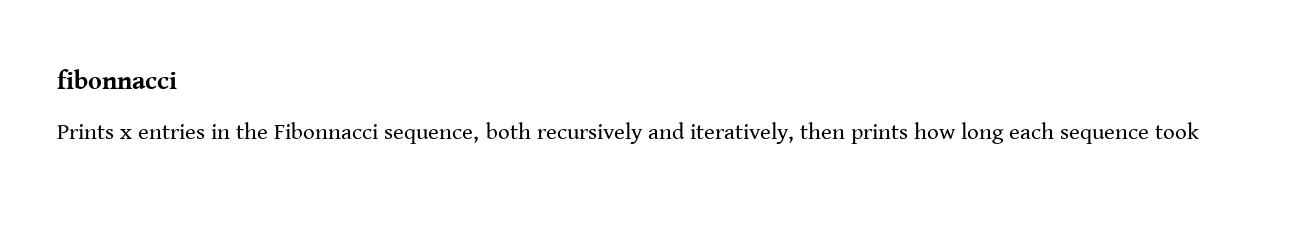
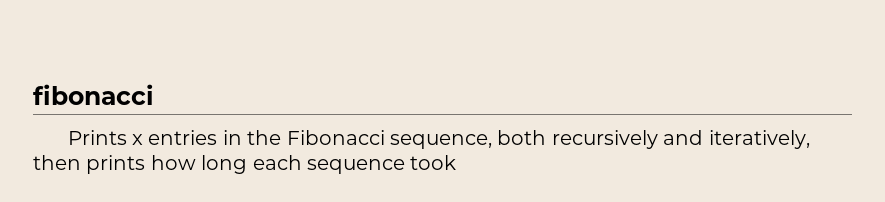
[57,69,177,89] fibonnacci -> [33,84,154,105] fibonacci
[274,122,379,139] Fibonnacci -> [286,130,385,145] Fibonacci

